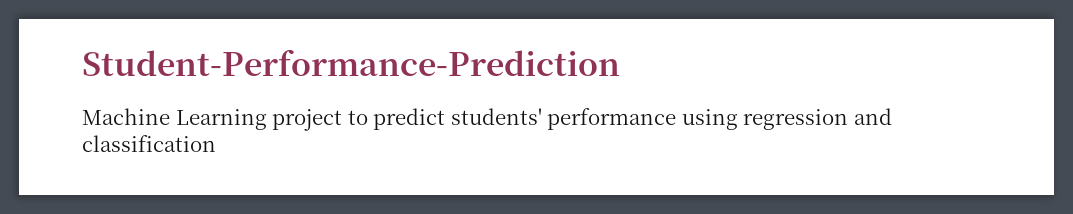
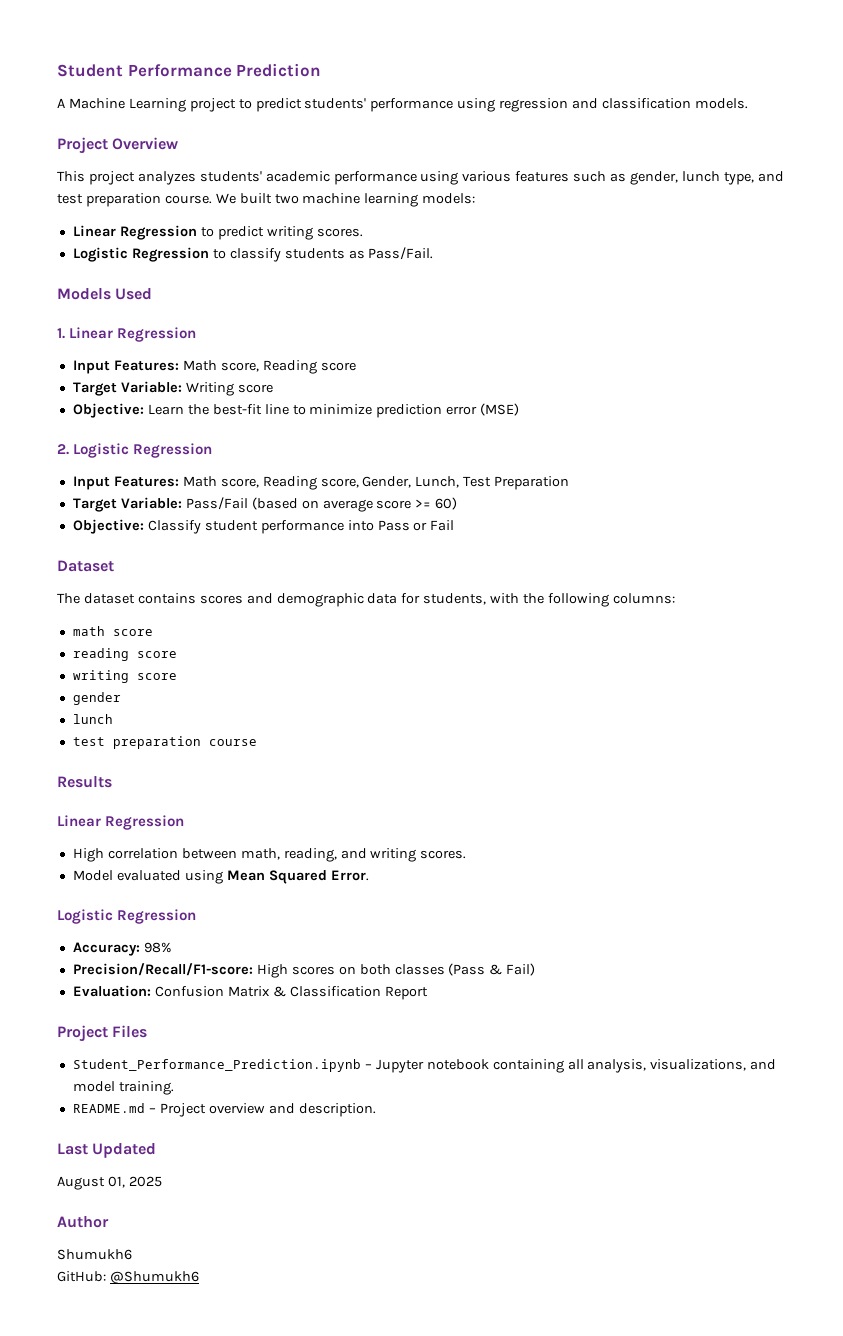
[82,49,620,76] Student-Performance-Prediction // -> [57,63,322,77] [57,98,65,108] Student Performance Prediction // A
(216, 143) none -> [694,98,748,109] [57,137,179,154] [57,171,784,185] [57,193,476,207] [72,225,363,240] [72,247,434,262] [57,288,153,300] [57,327,197,342] [72,360,356,374] [72,381,273,396] [72,403,520,418] [57,443,213,458] [72,476,570,490] [72,497,458,512] [72,519,455,534] [57,560,114,572] [57,593,675,607] [72,626,153,636] [72,648,177,661] [72,670,177,683] [72,692,121,705] [72,714,113,724] [72,736,257,749] [57,776,112,788] [57,815,185,830] [72,848,467,862] [72,870,369,884] [57,909,197,924] [72,942,172,956] [72,963,536,978] [72,985,428,1000] [57,1025,148,1042] [72,1059,777,1073] [72,1081,174,1095] [72,1103,376,1117] [57,1143,157,1158] [57,1176,162,1190] [57,1216,109,1228] [57,1249,132,1260] [57,1271,199,1284] models. // Project Overview // This project analyzes students' academic performance using various features such as gender, lunch type, and test preparation course. We built two machine learning models: // Linear Regression to predict writing scores. // Logistic Regression to classify students as Pass/Fail. // Models Used // 1. Linear Regression // Input Features: Math score, Reading score // Target Variable: Writing score // Objective: Learn the best-fit line to minimize prediction error (MSE) // 2. Logistic Regression // Input Features: Math score, Reading score, Gender, Lunch, Test Preparation // Target Variable: Pass/Fail (based on average score >= 60) // Objective: Classify student performance into Pass or Fail // Dataset // The dataset contains scores and demographic data for students, with the following columns: // math score // reading score // writing score // gender // lunch // test preparation course // Results // Linear Regression // High correlation between math, reading, and writing scores. // Model evaluated using Mean Squared Error. // Logistic Regression // Accuracy: 98% // Precision/Recall/F1-score: High scores on both classes (Pass & Fail) // Evaluation: Confusion Matrix & Classification Report // Project Files // Student_Performance_Prediction.ipynb – Jupyter notebook containing all analysis, visualizations, and model training. // README.md – Project overview and description. // Last Updated // August 01, 2025 // Author // Shumukh6 // GitHub: @Shumukh6

